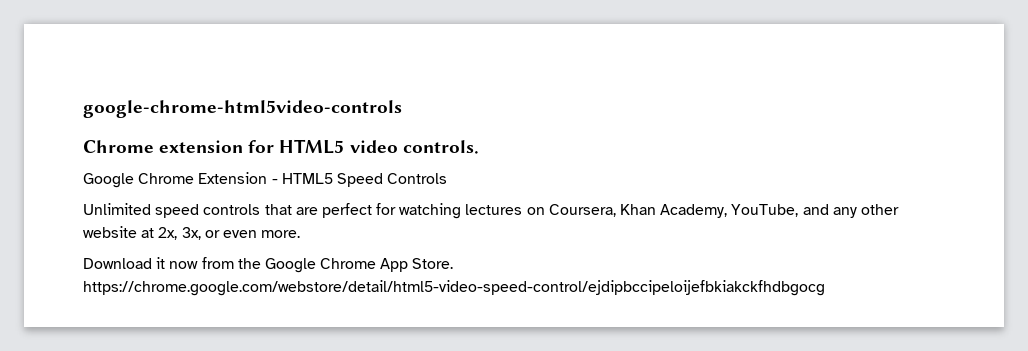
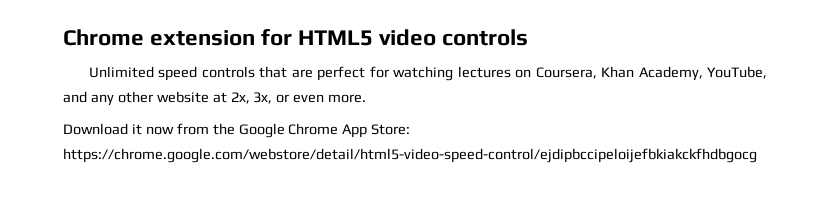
[83,100,402,118] google-chrome-html5video-controls // -> (63, 37) none
[402,140,479,154] [83,172,448,188] controls. // Google Chrome Extension - HTML5 Speed Controls -> [442,29,529,46] controls
[412,258,454,269] Store. -> [371,124,411,135] Store:

